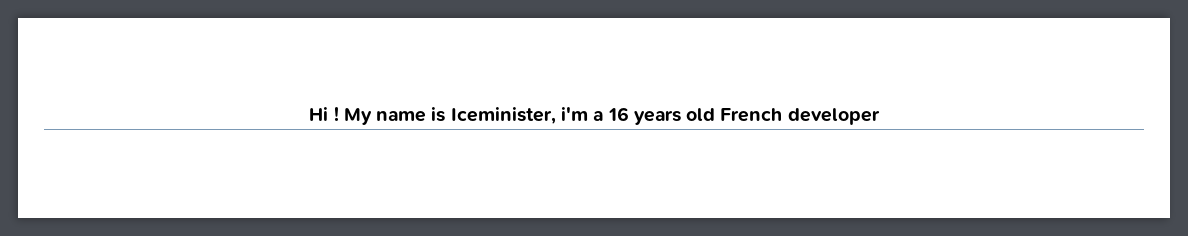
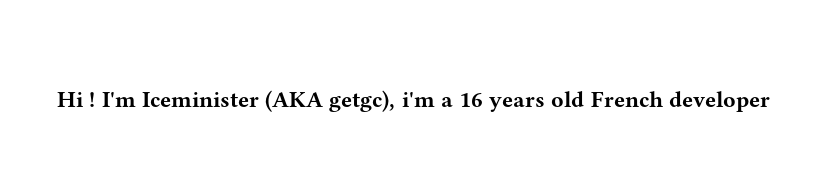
[343,107,556,125] My name is Iceminister, -> [101,90,396,112] I'm Iceminister (AKA getgc),

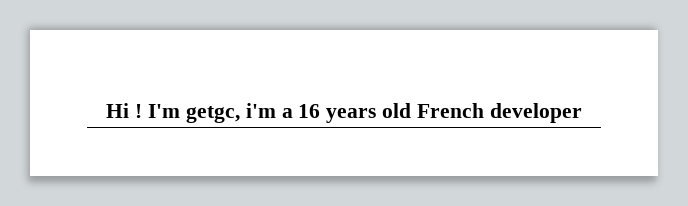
[141,90,396,112] Iceminister (AKA getgc), -> [185,106,240,123] getgc,

